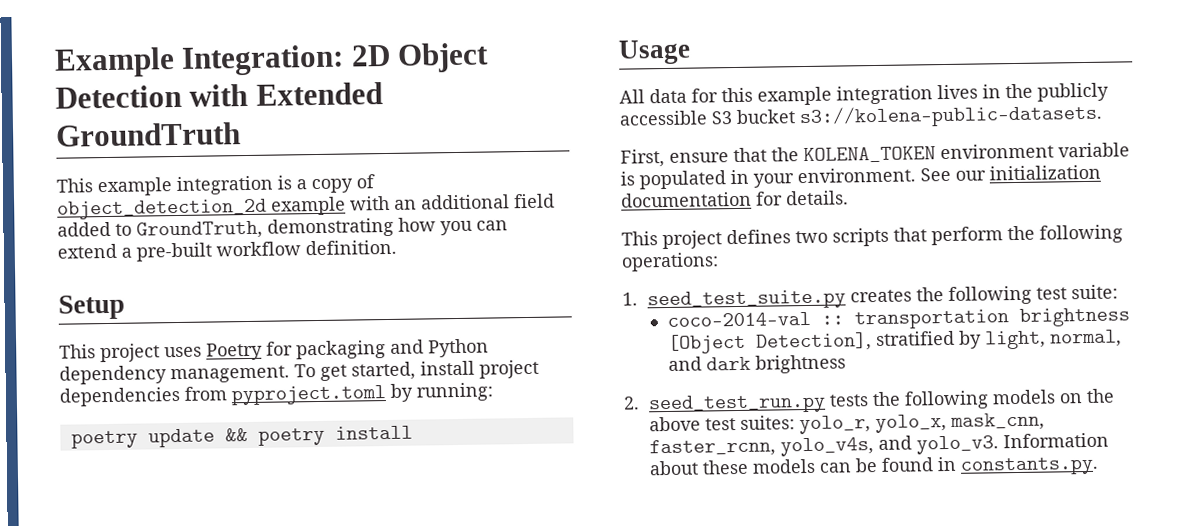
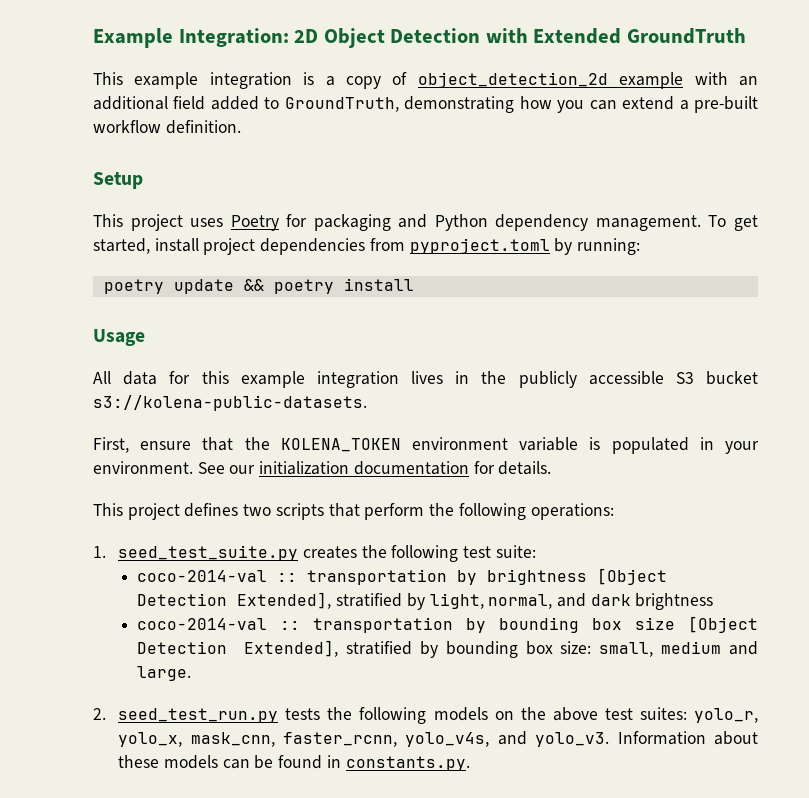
(1009, 319) none -> [457,570,478,585] by
[755,332,872,352] Detection], -> [137,592,332,609] Detection Extended],
(846, 364) none -> [137,616,758,633] [137,640,759,658] [137,666,192,681] // coco-2014-val :: transportation by bounding box size [Object Detection Extended], stratified by bounding box size: small, medium and large.

